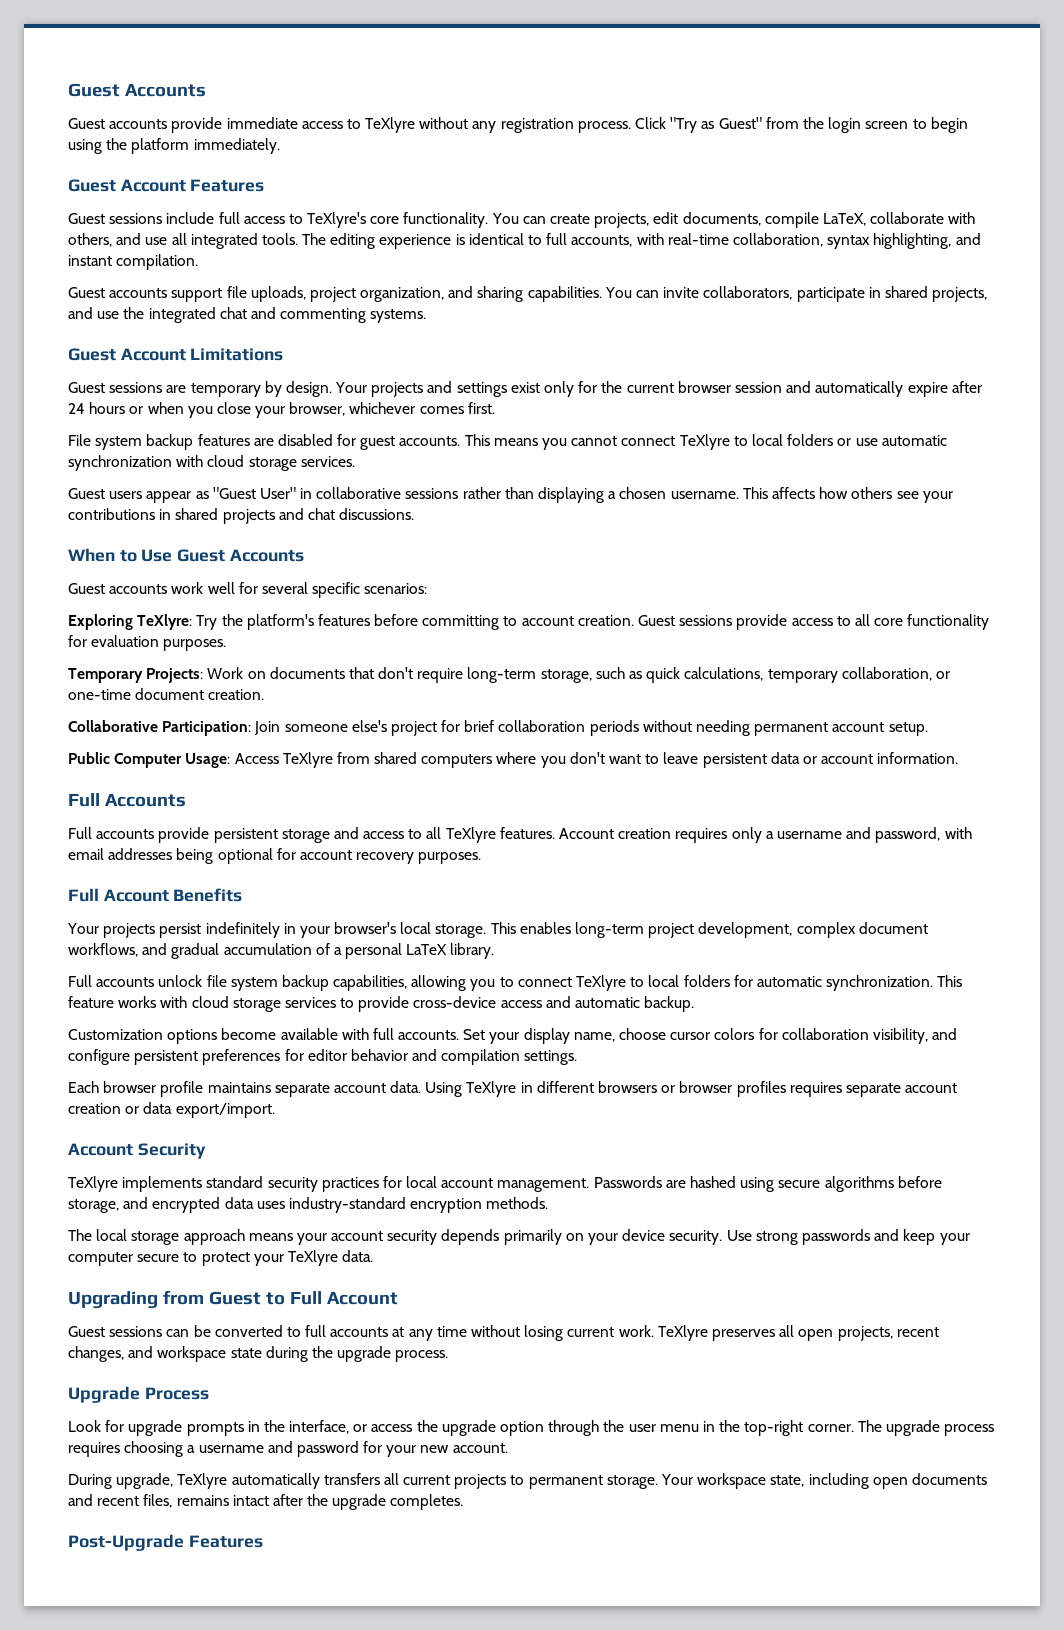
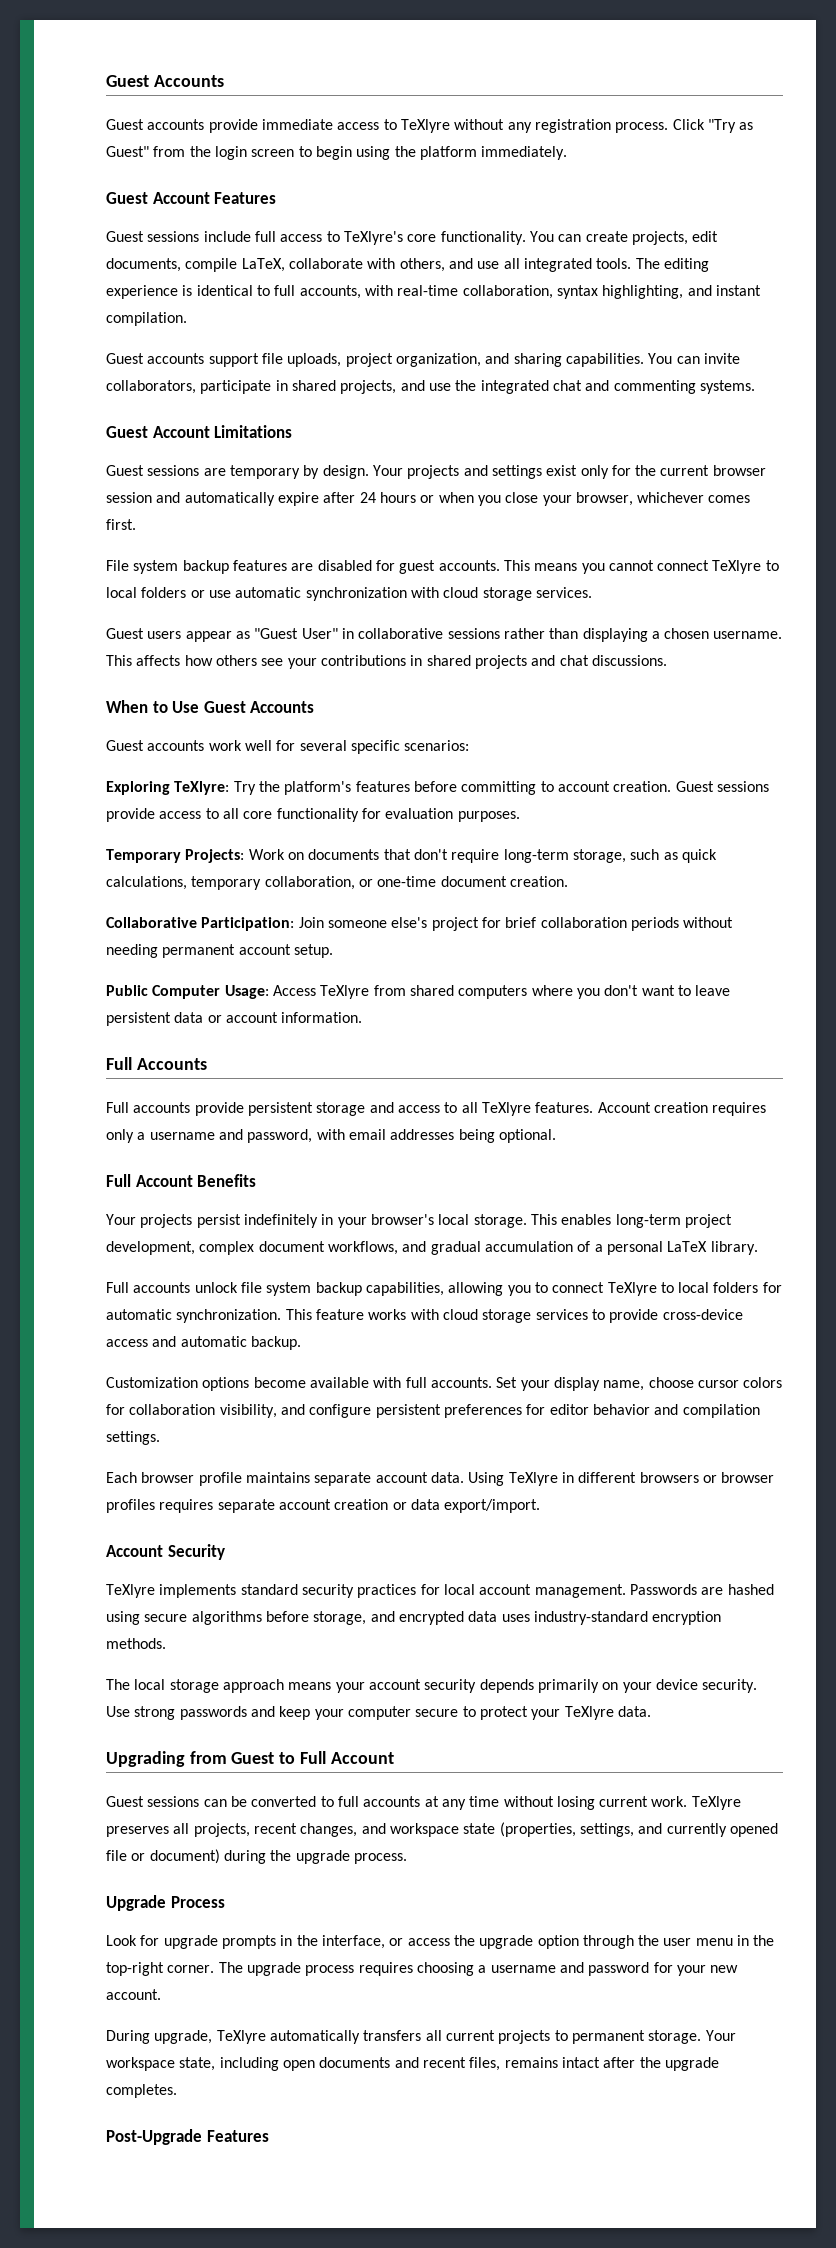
[217,848,482,864] optional for account recovery purposes. -> [498,1129,556,1143] optional.
[798,1329,834,1341] open -> (190, 1828) none
(262, 1353) none -> [499,1822,778,1837] [106,1849,220,1864] (properties, settings, and currently opened file or document)

